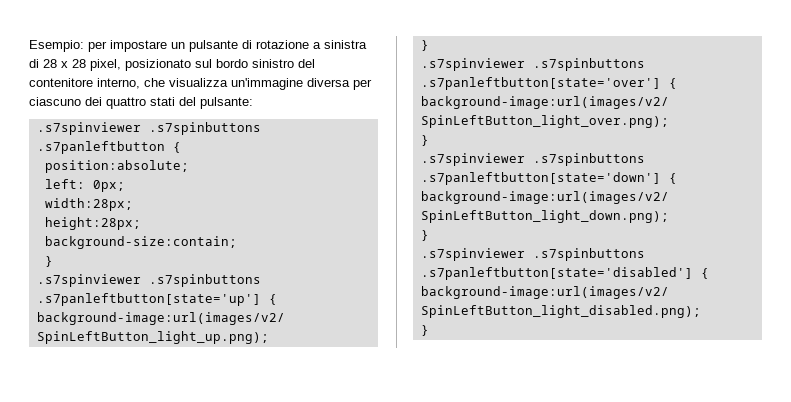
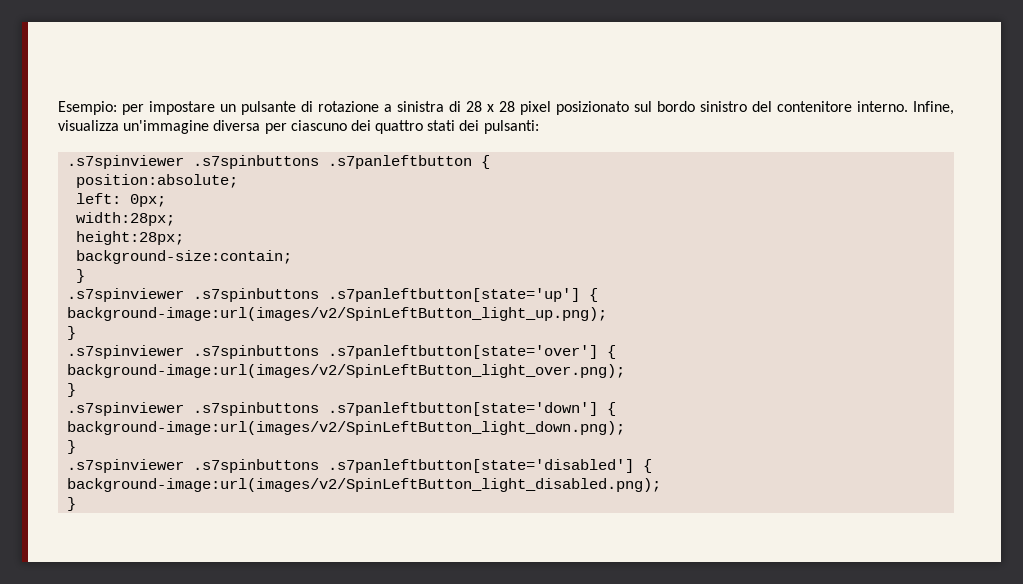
[90,59,121,71] pixel, -> [520,101,551,115] pixel
[97,78,165,89] interno, che -> [857,101,954,115] interno. Infine,
[179,97,253,109] del pulsante: -> [459,120,539,134] dei pulsanti:

